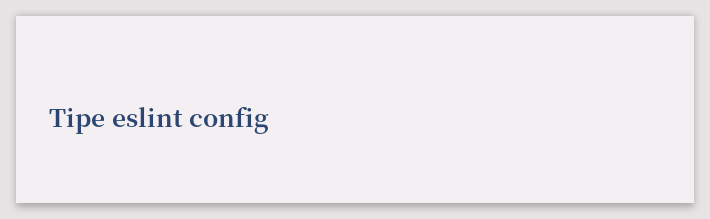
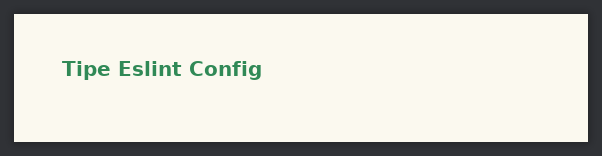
[111,106,270,134] eslint config -> [118,61,262,80] Eslint Config

